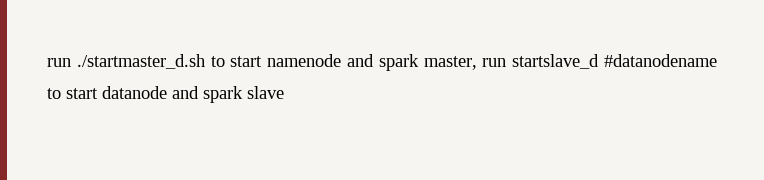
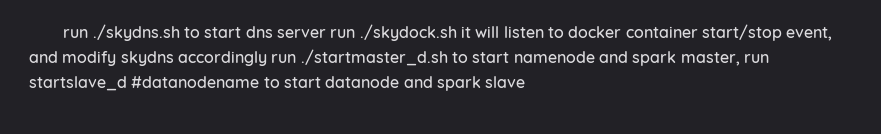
[47,58,71,67] run -> [63,24,833,41] [29,51,297,66] run ./skydns.sh to start dns server run ./skydock.sh it will listen to docker container start/stop event, and modify skydns accordingly run

